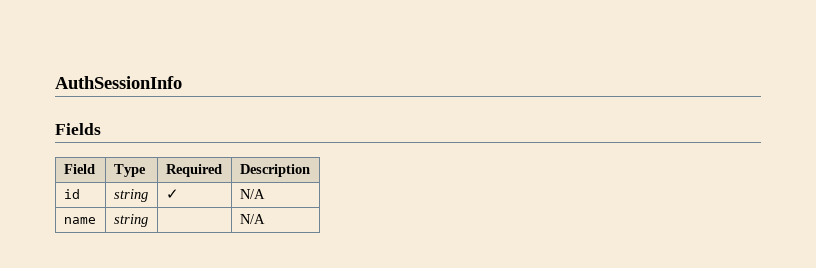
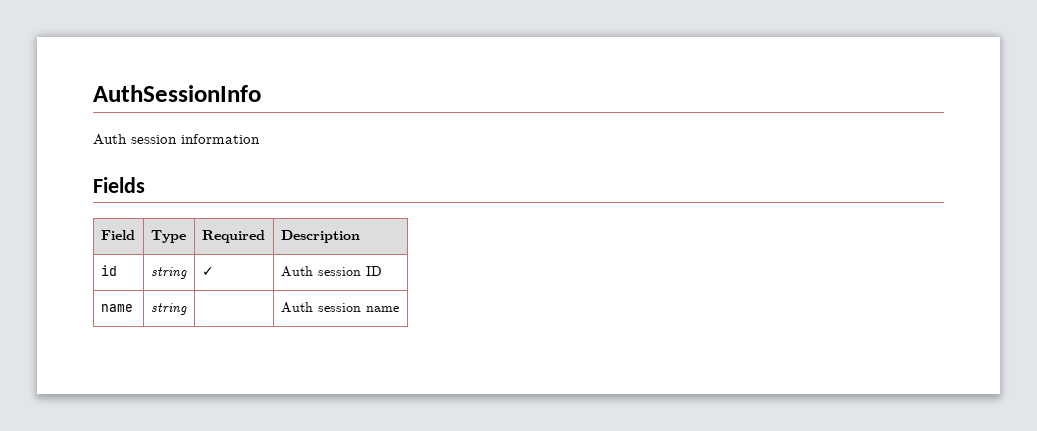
(182, 82) none -> [93,134,260,145] // Auth session information
[239,189,265,199] N/A -> [280,266,382,277] Auth session ID
[239,214,265,224] N/A -> [280,302,399,313] Auth session name

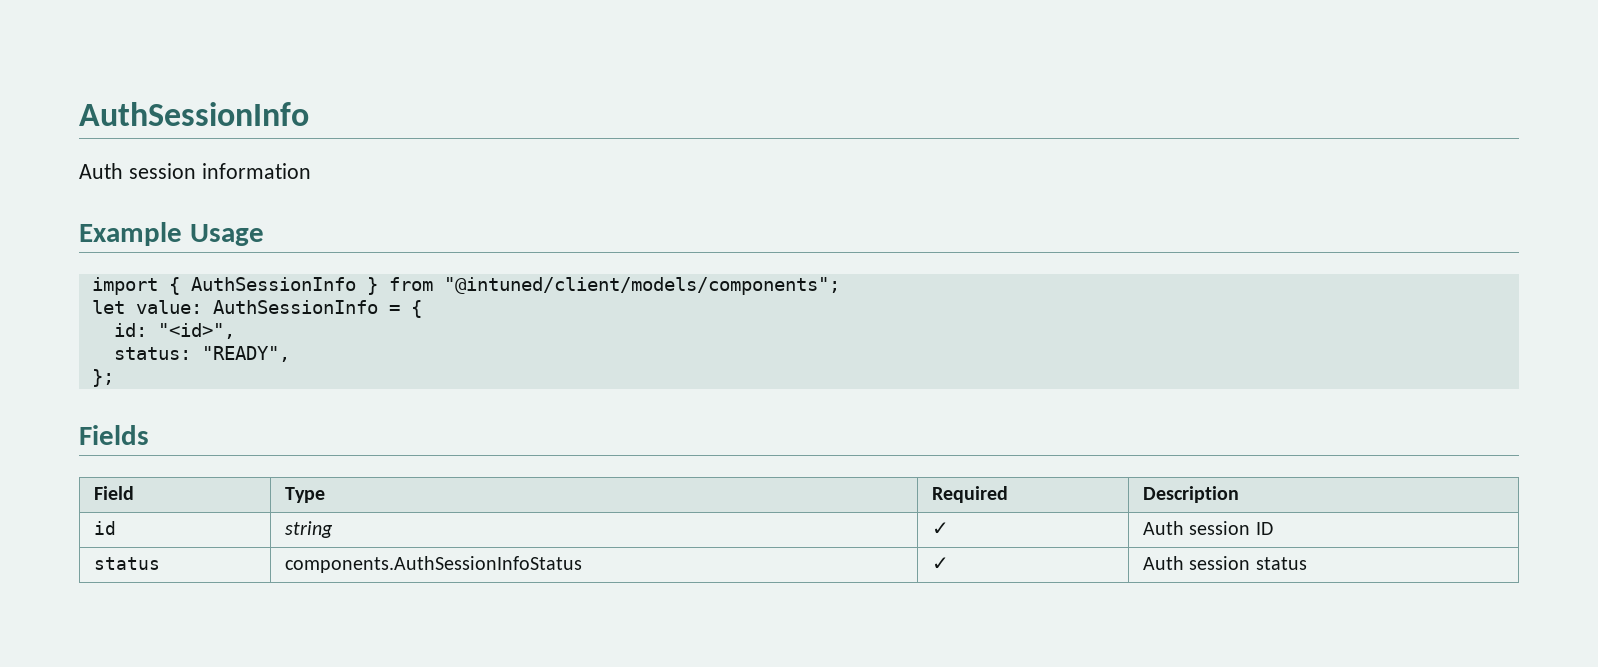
(260, 139) none -> [79,222,264,246] [91,277,840,295] [91,300,422,318] [113,323,235,339] [113,346,290,362] [91,369,114,387] // Example Usage // import { AuthSessionInfo } from "@intuned/client/models/components"; // let value: AuthSessionInfo = { // id: "<id>", // status: "READY", // };
[100,304,133,312] [150,303,187,315] [280,302,399,313] name | string | | Auth session name -> [93,557,160,570] [284,556,582,573] [931,557,949,570] [1142,556,1307,570] status | components.AuthSessionInfoStatus | ✓ | Auth session status

